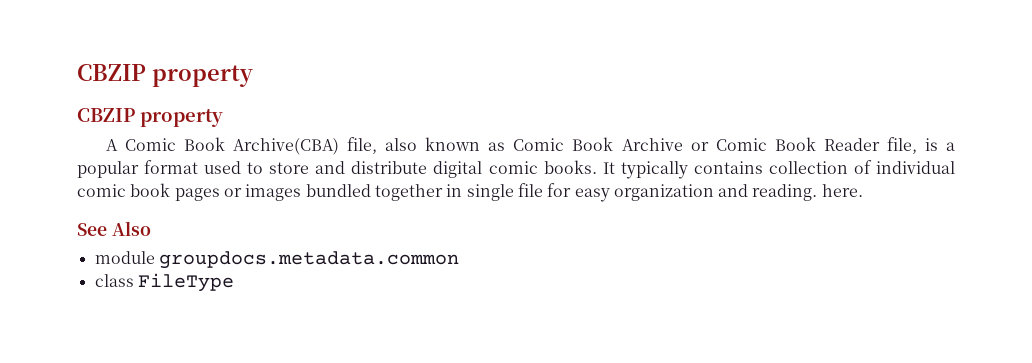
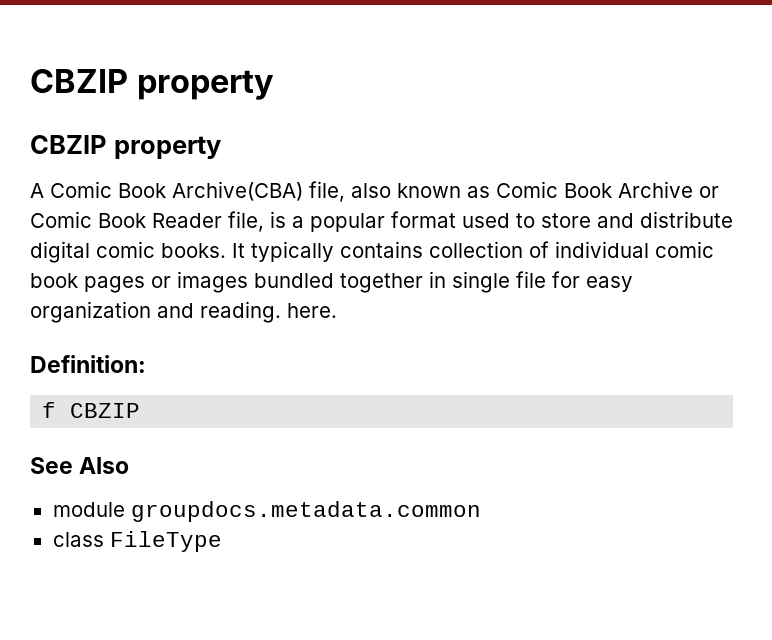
(863, 190) none -> [30,355,146,373] [42,402,141,418] // Definition: // f CBZIP

